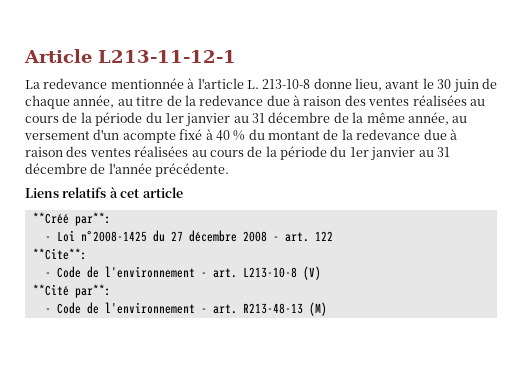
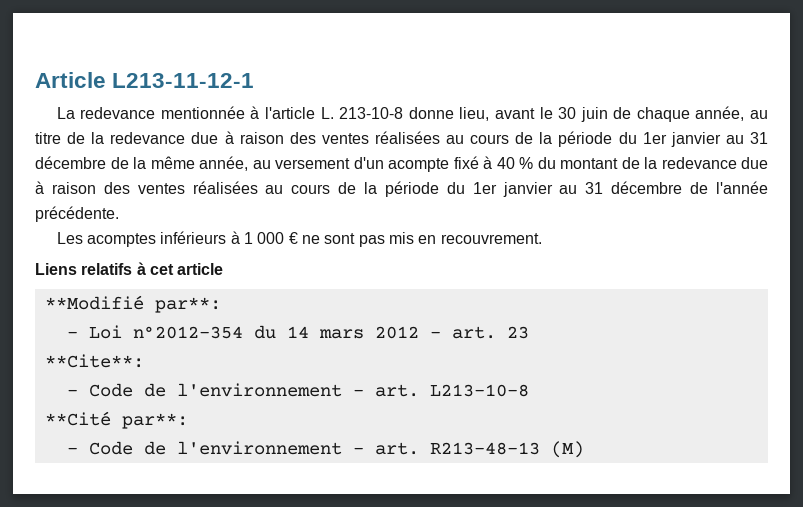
(230, 170) none -> [56,231,542,247] // Les acomptes inférieurs à 1 000 € ne sont pas mis en recouvrement.
[32,212,69,224] **Créé -> [44,295,144,310] **Modifié
[80,230,333,242] n°2008-1425 du 27 décembre 2008 - art. 122 -> [132,325,529,339] n°2012-354 du 14 mars 2012 - art. 23
[302,266,321,280] (V) -> (529, 390) none

